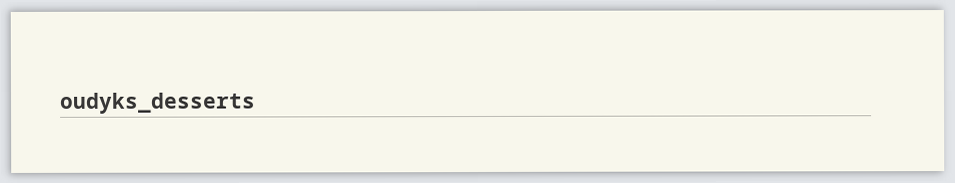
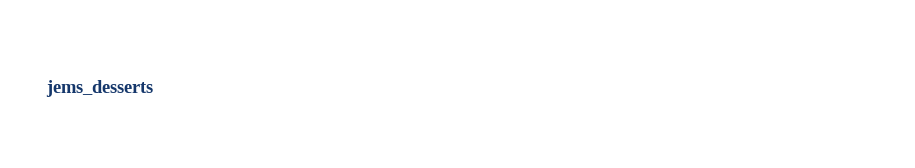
[60,92,256,114] oudyks_desserts -> [46,80,153,97] jems_desserts

